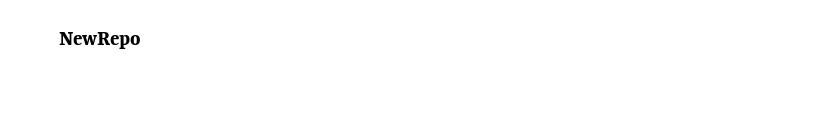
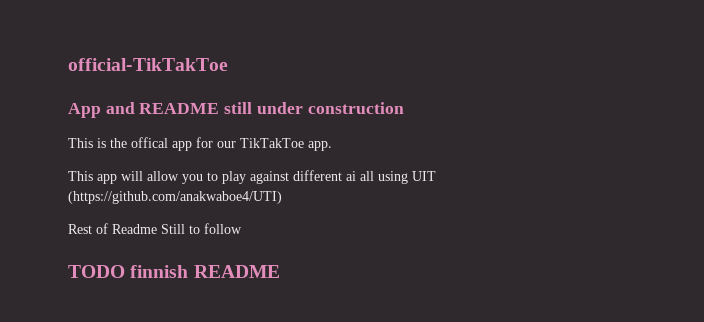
[59,32,141,49] NewRepo -> [68,58,228,71] [68,102,404,118] [68,137,332,151] [68,170,436,184] [68,191,282,204] [68,223,242,234] [68,265,280,278] official-TikTakToe // App and README still under construction // This is the offical app for our TikTakToe app. // This app will allow you to play against different ai all using UIT (https://github.com/anakwaboe4/UTI) // Rest of Readme Still to follow // TODO finnish README

